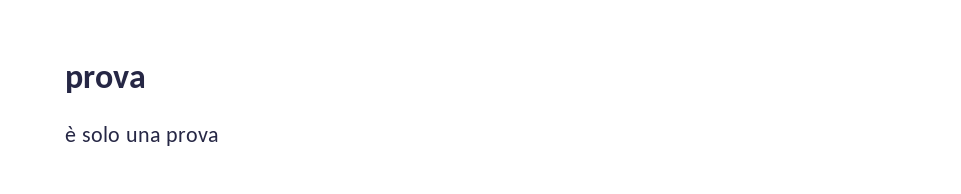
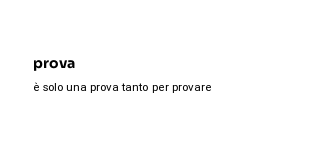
(220, 138) none -> [121,83,212,93] tanto per provare

